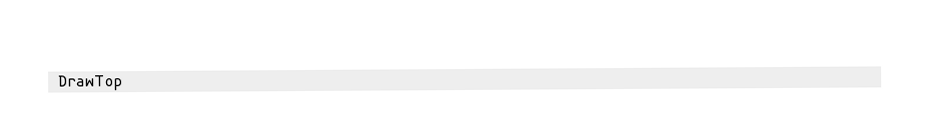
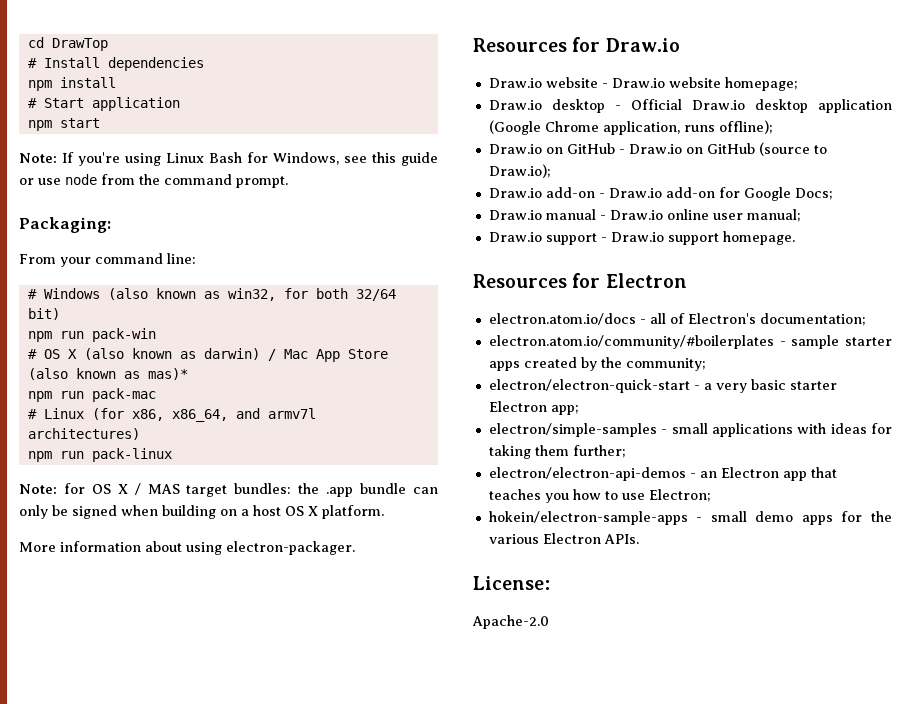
(57, 83) none -> [27,37,44,48] cd
(123, 83) none -> [27,57,204,71] [27,77,116,91] [27,97,180,111] [27,118,100,131] [19,152,438,166] [19,174,288,188] [19,217,111,233] [19,253,196,267] [27,288,396,301] [27,308,60,320] [27,328,156,342] [27,348,388,362] [27,368,188,380] [27,388,156,402] [27,408,316,422] [27,428,140,440] [27,448,172,462] [19,483,439,497] [19,505,384,519] [19,541,355,555] [473,37,680,52] [488,77,798,91] [488,99,892,113] [488,120,773,135] [488,142,827,156] [488,164,551,178] [488,187,833,201] [488,209,801,222] [488,231,795,245] [473,273,687,288] [488,313,866,326] [488,335,892,349] [488,357,706,371] [488,379,837,393] [488,401,579,415] [488,423,893,437] [488,445,626,459] [488,467,837,481] [488,489,711,503] [488,511,892,525] [488,533,639,544] [473,576,550,590] [472,615,549,629] // # Install dependencies // npm install // # Start application // npm start // Note: If you're using Linux Bash for Windows, see this guide or use node from the command prompt. // Packaging: // From your command line: // # Windows (also known as win32, for both 32/64 bit) // npm run pack-win // # OS X (also known as darwin) / Mac App Store (also known as mas)* // npm run pack-mac // # Linux (for x86, x86_64, and armv7l architectures) // npm run pack-linux // Note: for OS X / MAS target bundles: the .app bundle can only be signed when building on a host OS X platform. // More information about using electron-packager. // Resources for Draw.io // Draw.io website - Draw.io website homepage; // Draw.io desktop - Official Draw.io desktop application (Google Chrome application, runs offline); // Draw.io on GitHub - Draw.io on GitHub (source to Draw.io); // Draw.io add-on - Draw.io add-on for Google Docs; // Draw.io manual - Draw.io online user manual; // Draw.io support - Draw.io support homepage. // Resources for Electron // electron.atom.io/docs - all of Electron's documentation; // electron.atom.io/community/#boilerplates - sample starter apps created by the community; // electron/electron-quick-start - a very basic starter Electron app; // electron/simple-samples - small applications with ideas for taking them further; // electron/electron-api-demos - an Electron app that teaches you how to use Electron; // hokein/electron-sample-apps - small demo apps for the various Electron APIs. // License: // Apache-2.0

